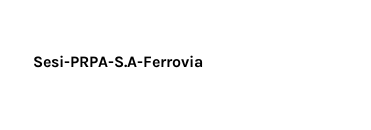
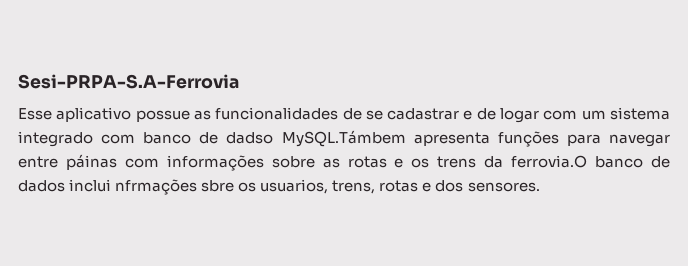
(203, 61) none -> [18,107,670,123] [18,130,670,147] [18,154,670,171] [18,179,540,195] // Esse aplicativo possue as funcionalidades de se cadastrar e de logar com um sistema integrado com banco de dadso MySQL.Támbem apresenta funções para navegar entre páinas com informações sobre as rotas e os trens da ferrovia.O banco de dados inclui nfrmações sbre os usuarios, trens, rotas e dos sensores.

